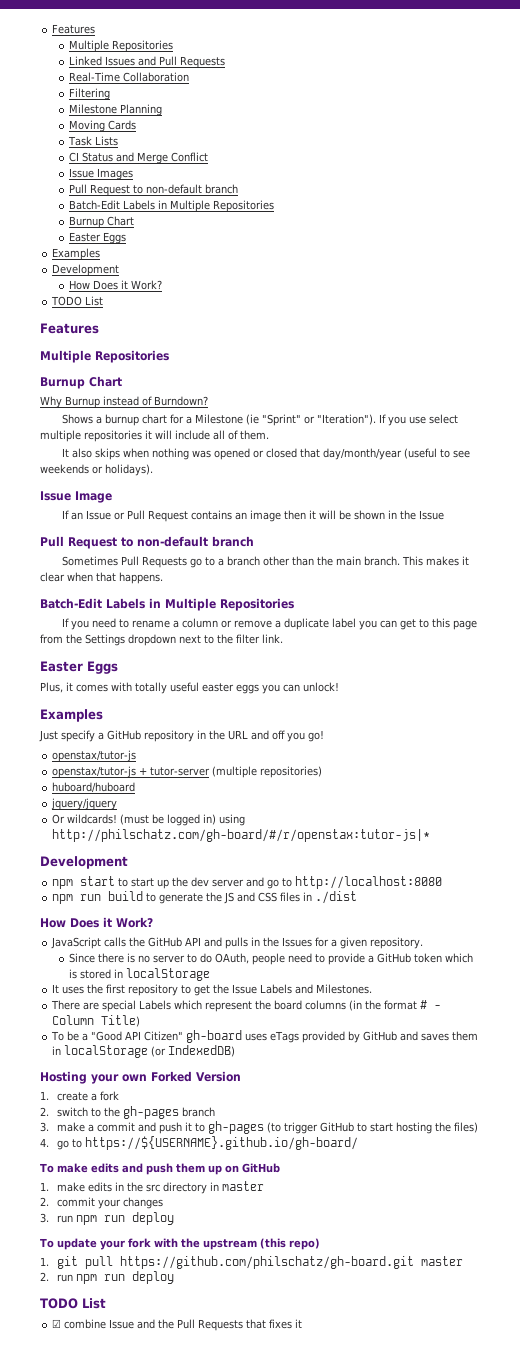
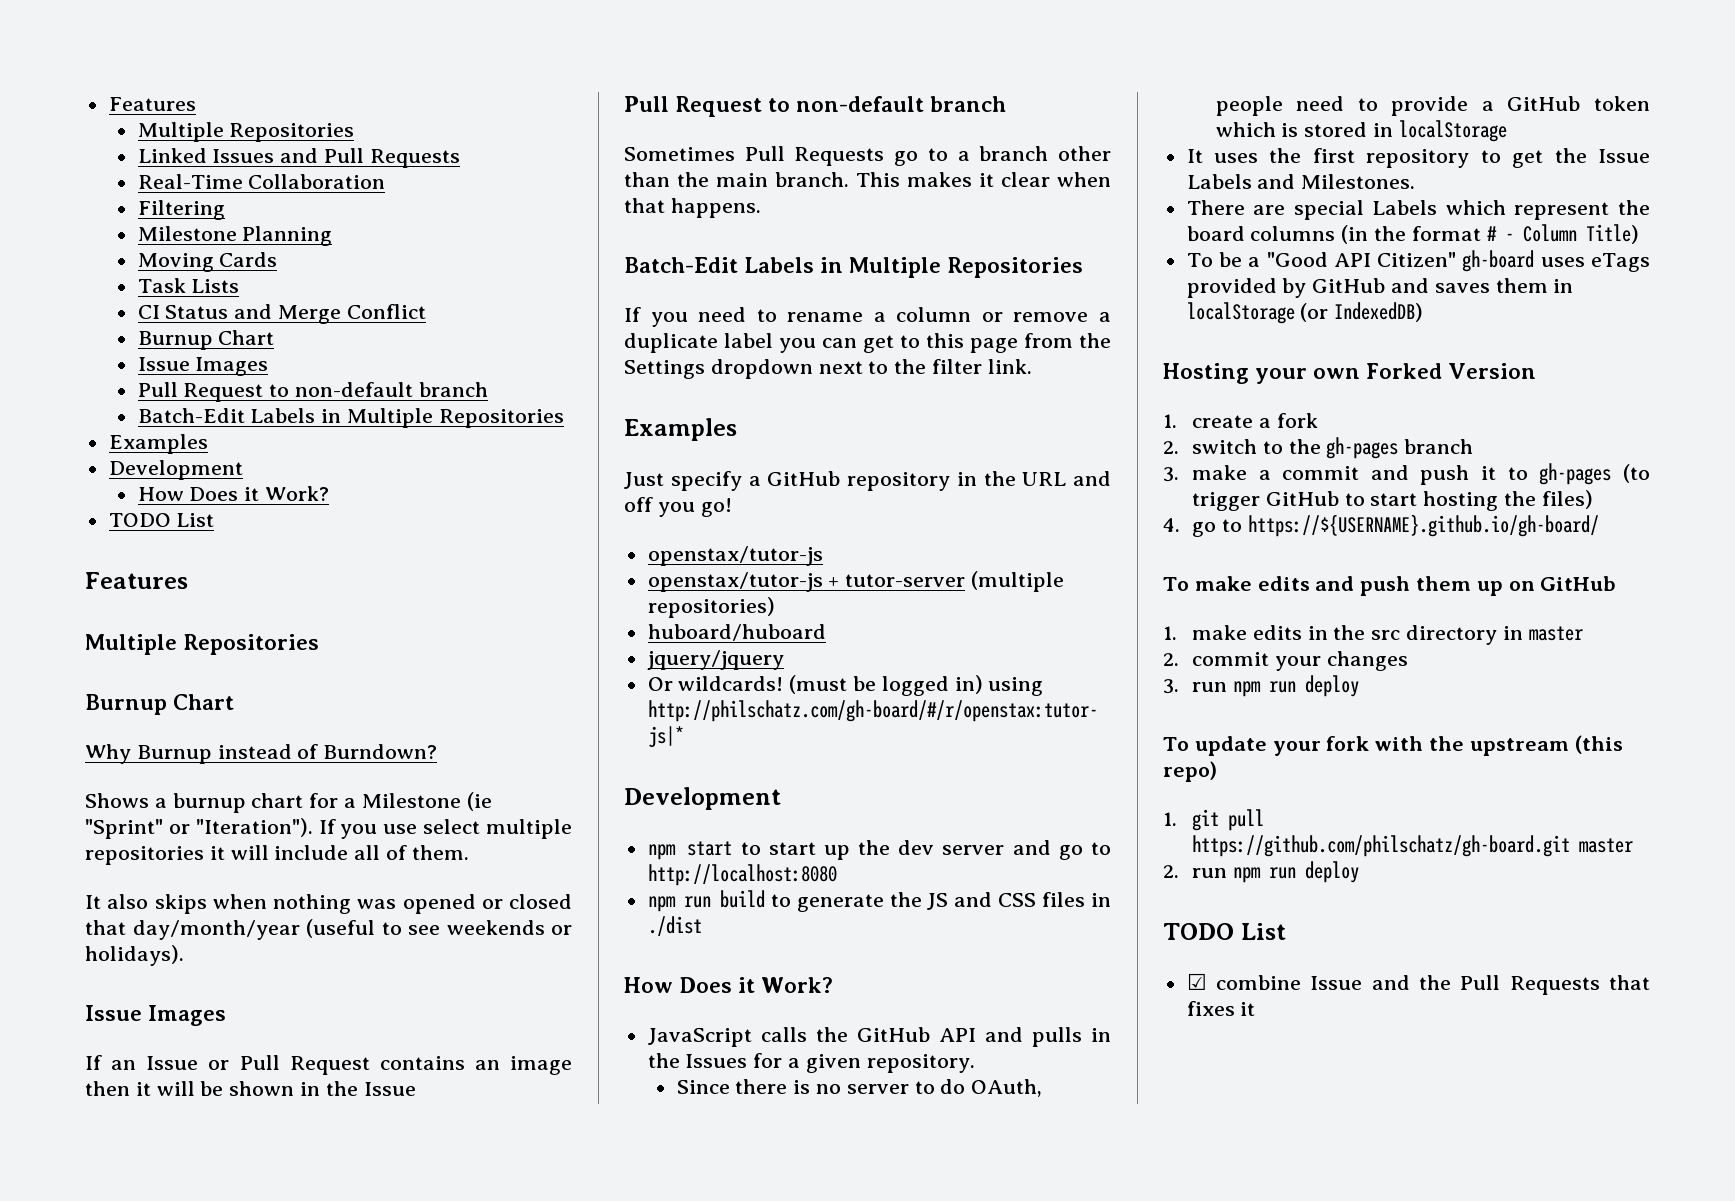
(209, 157) none -> [137,330,275,350] // Burnup Chart
[69,216,135,228] [69,232,127,244] // Burnup Chart // Easter Eggs -> (564, 418) none
[75,491,112,503] Image -> [148,1005,227,1026] Images
[40,661,118,674] [40,682,339,694] // Easter Eggs // Plus, it comes with totally useful easter eggs you can unlock! -> (1032, 366) none

